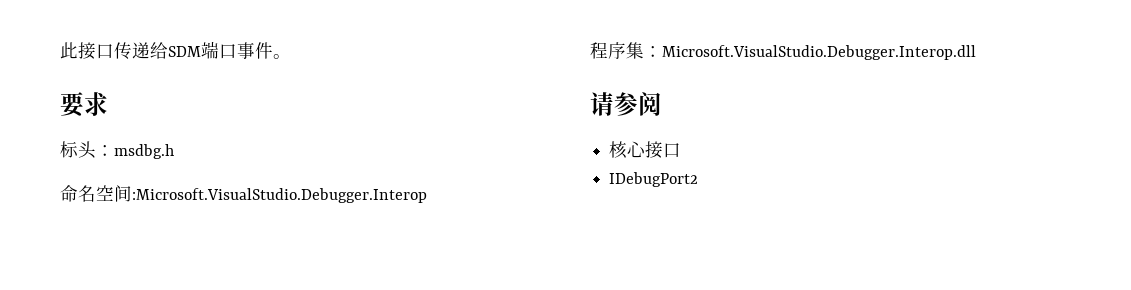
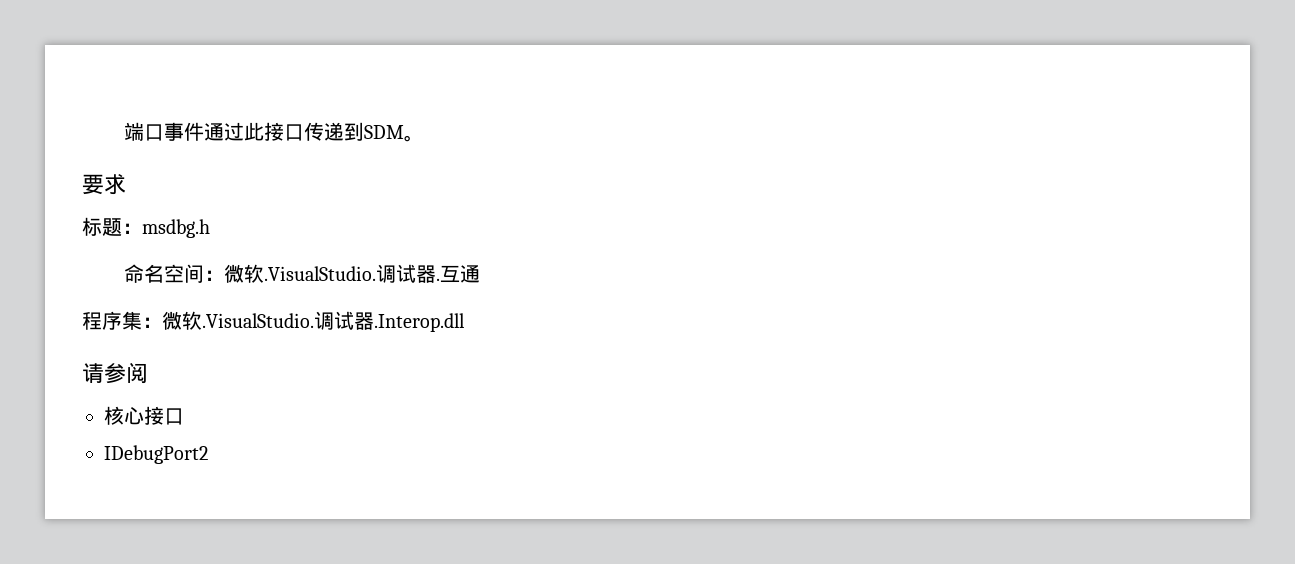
[60,41,273,60] 此接口传递给SDM端口事件 -> [124,122,405,141] 端口事件通过此接口传递到SDM
[78,141,96,159] 头 -> [102,218,122,236] 题
[132,188,427,203] [590,42,976,60] :Microsoft.VisualStudio.Debugger.Interop // 程序集：Microsoft.VisualStudio.Debugger.Interop.dll -> [204,264,481,283] [82,311,465,332] ：微软.VisualStudio.调试器.互通 // 程序集：微软.VisualStudio.调试器.Interop.dll

